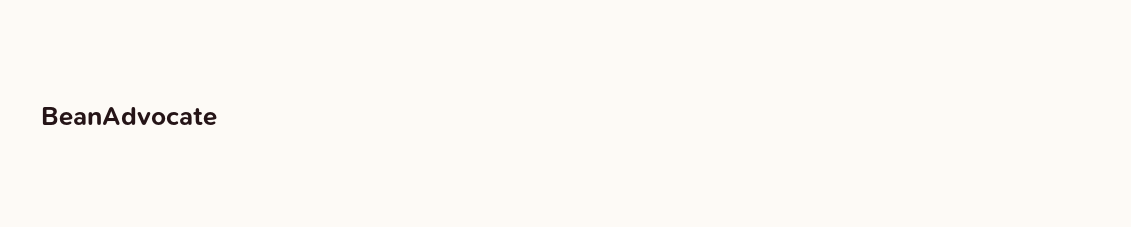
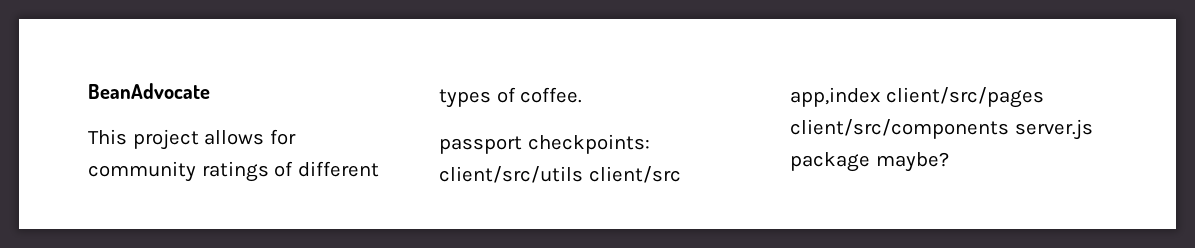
(217, 116) none -> [88,129,296,150] [88,161,379,182] [439,87,583,108] [439,134,650,154] [439,166,681,183] [790,87,1044,108] [790,119,1093,140] [790,152,949,172] // This project allows for community ratings of different types of coffee. // passport checkpoints: client/src/utils client/src app,index client/src/pages client/src/components server.js package maybe?

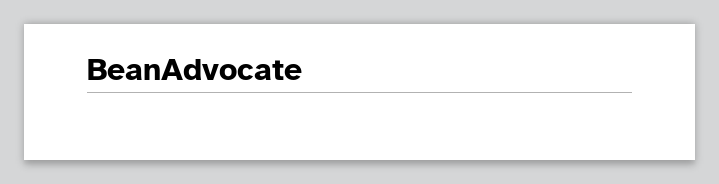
[88,129,296,150] [88,161,379,182] [439,87,583,108] [439,134,650,154] [439,166,681,183] [790,87,1044,108] [790,119,1093,140] [790,152,949,172] // This project allows for community ratings of different types of coffee. // passport checkpoints: client/src/utils client/src app,index client/src/pages client/src/components server.js package maybe? -> (302, 69) none

